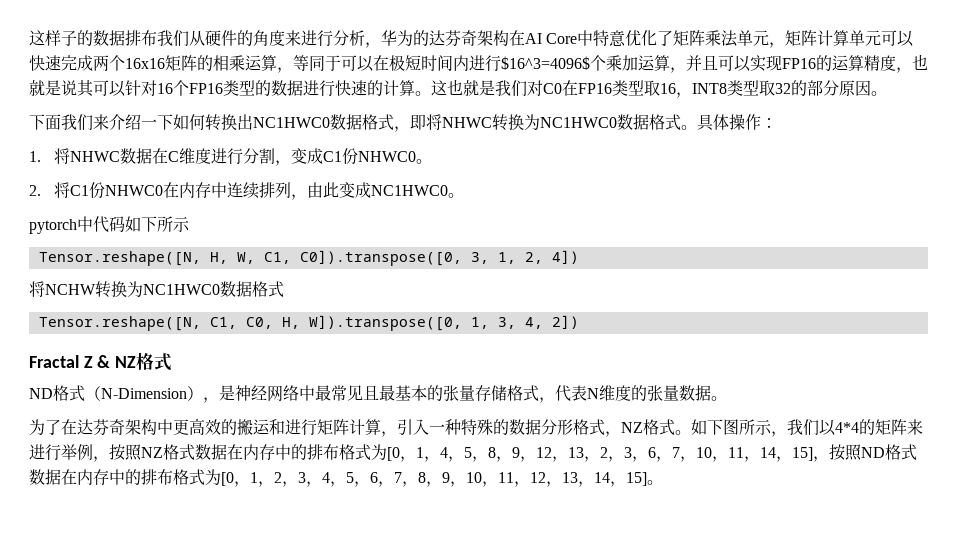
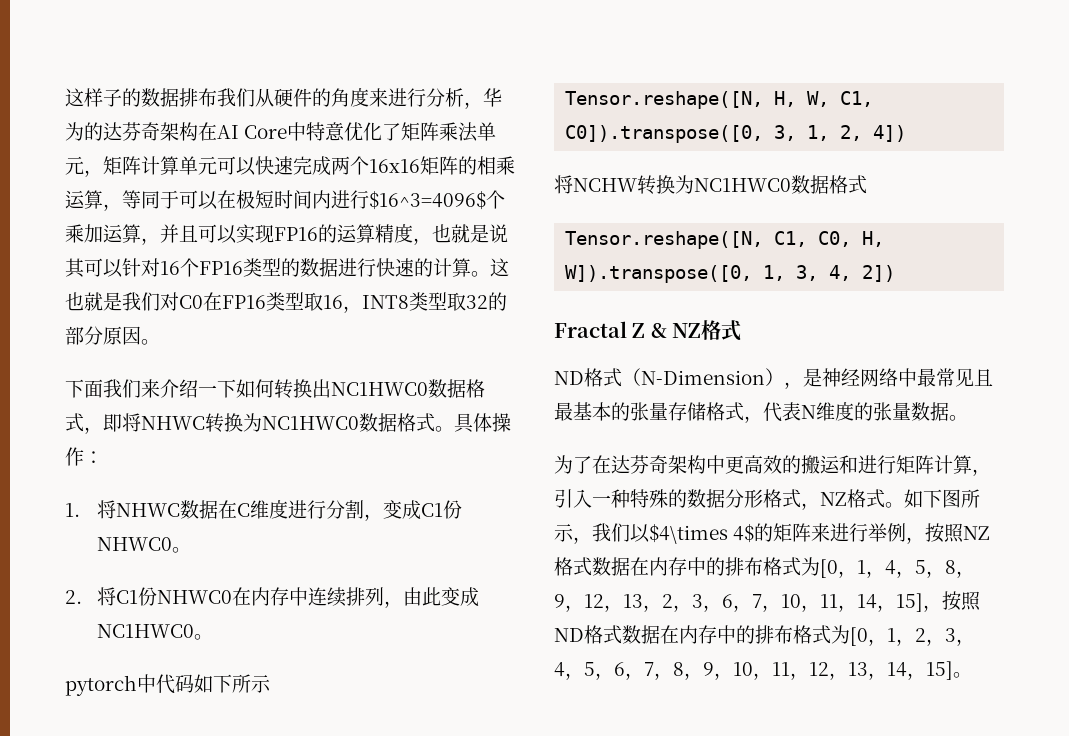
[835,422,859,433] 4*4 -> [649,524,755,544] $4\times 4$

